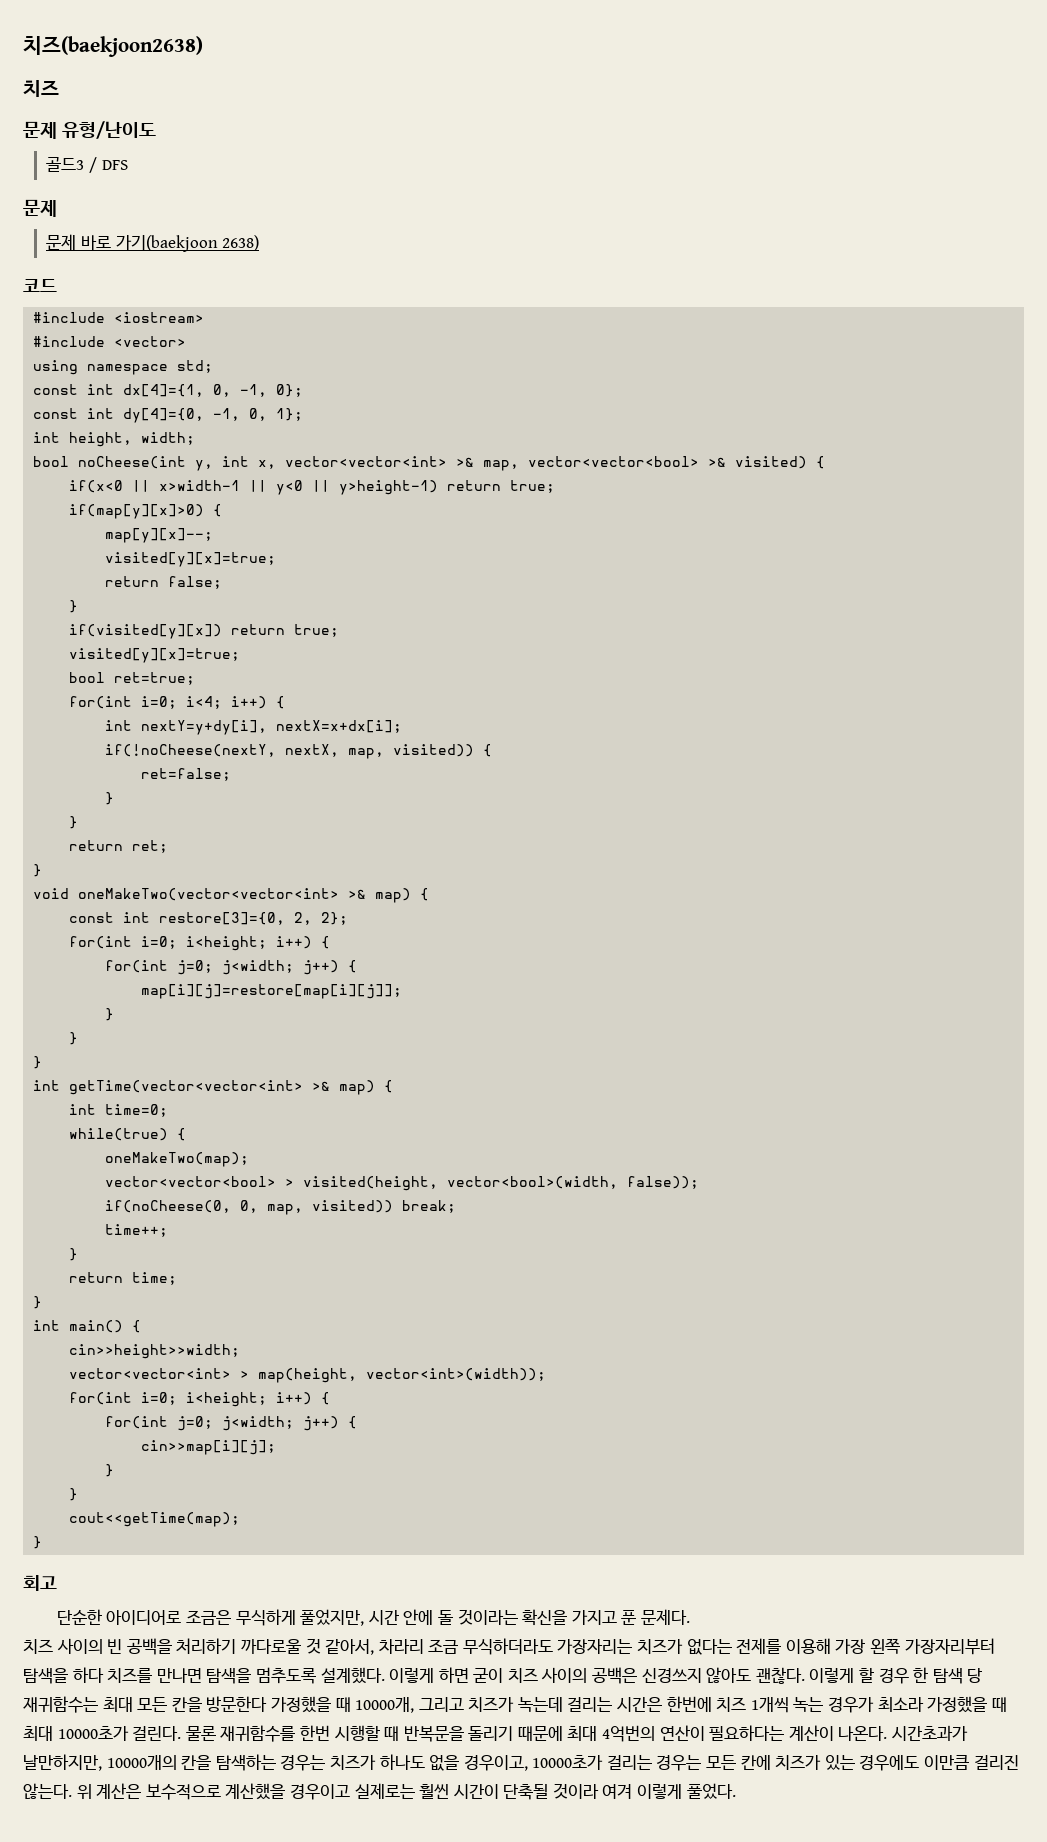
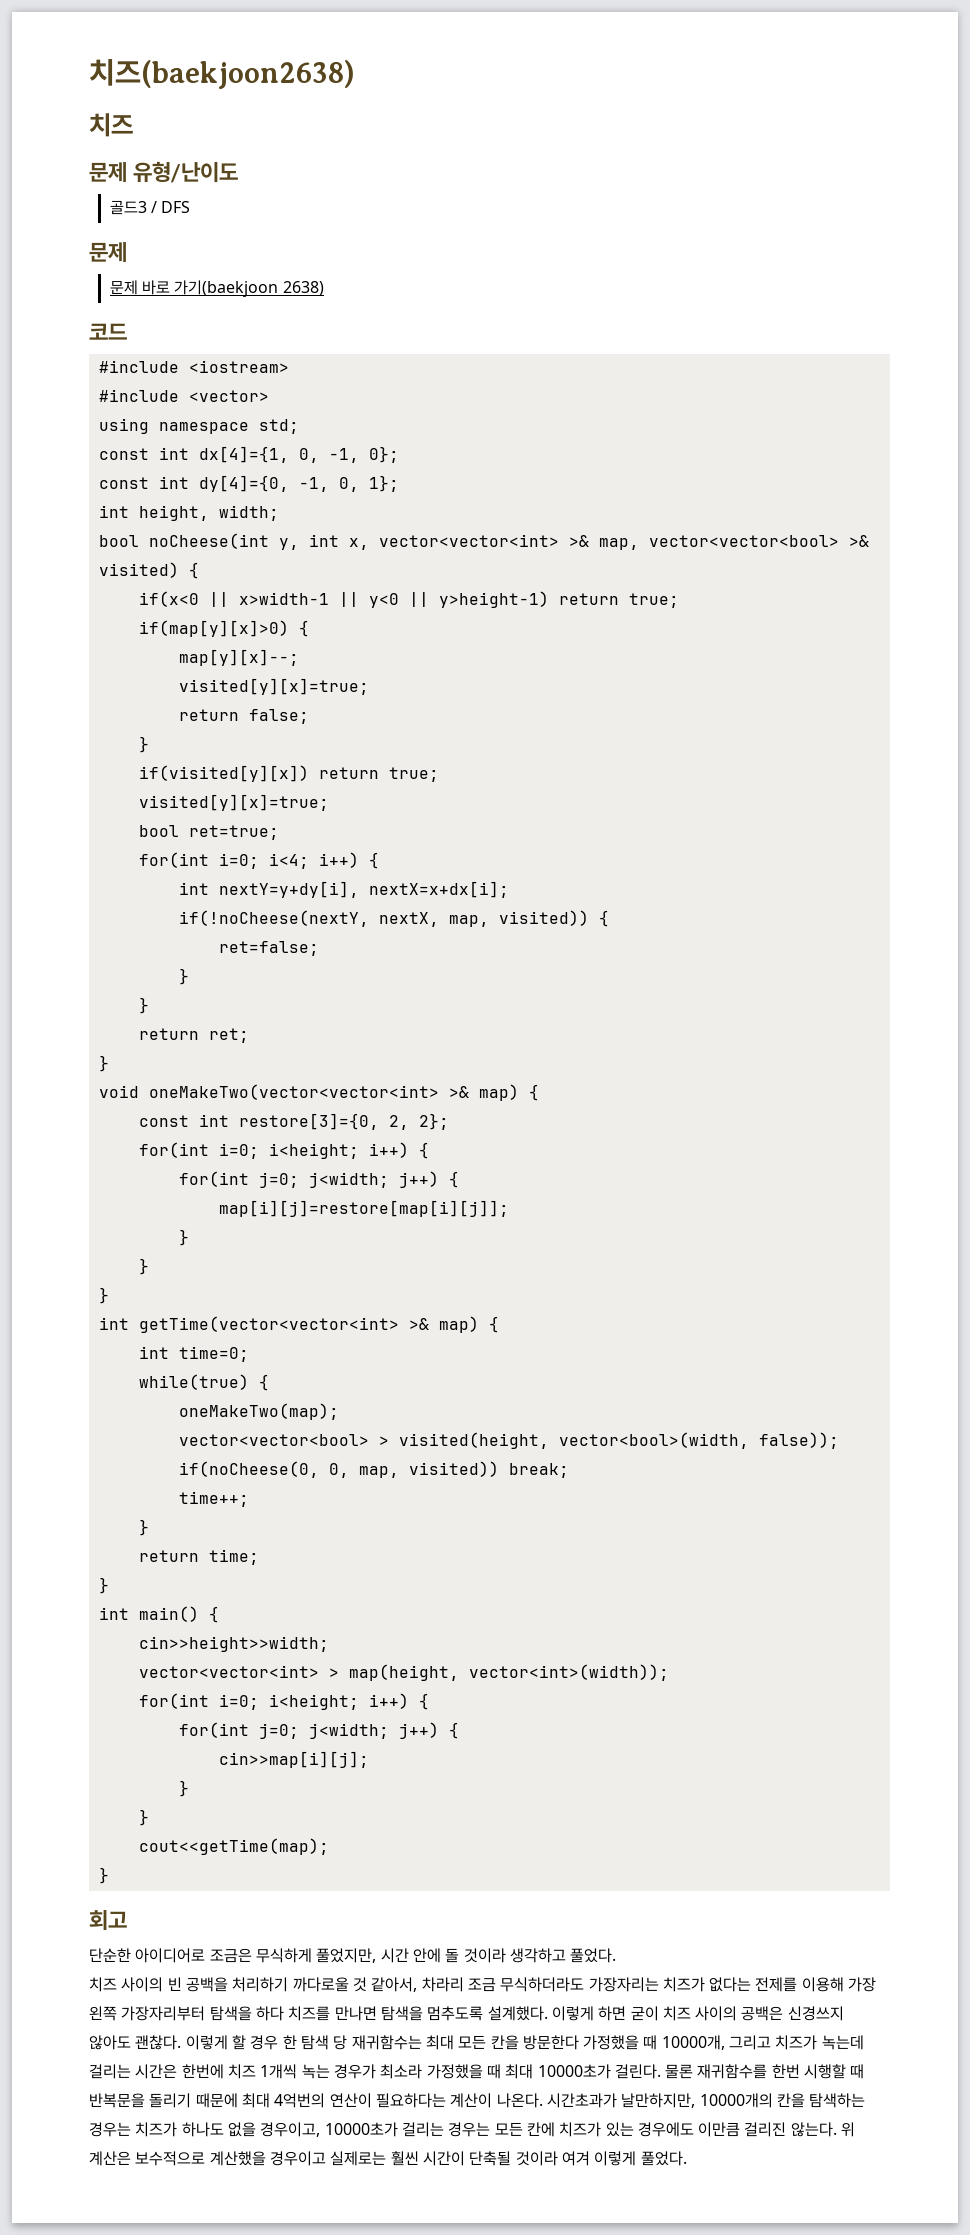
[457,1609,690,1626] 것이라는 확신을 가지고 푼 문제다. -> [463,1948,617,1963] 것이라 생각하고 풀었다.

